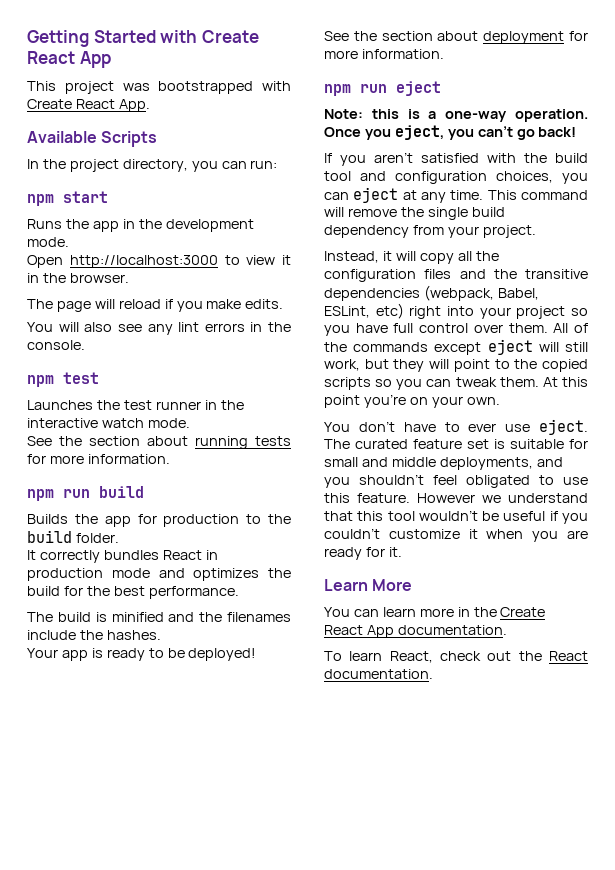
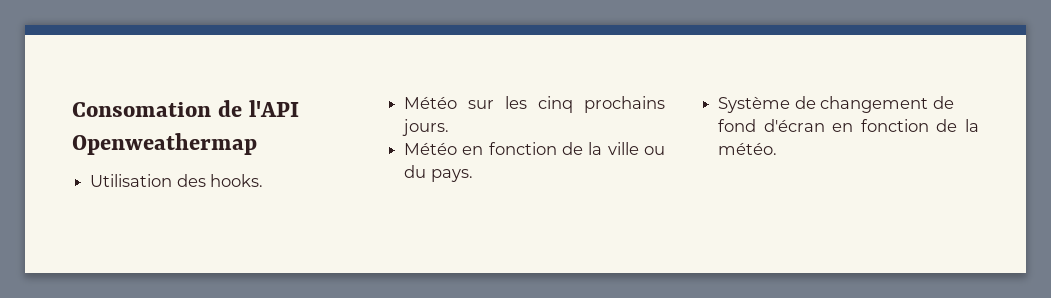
[27,30,259,47] [27,51,111,68] [27,81,291,94] [27,99,150,112] [27,131,158,147] [27,159,278,172] [27,191,108,206] [27,219,254,232] [27,237,69,247] [27,255,291,268] [27,273,129,283] [27,299,284,312] [27,322,291,335] [27,340,85,350] [27,372,99,387] [27,400,244,410] [27,418,190,428] [27,436,291,449] [27,454,170,464] [27,486,144,501] [27,514,291,527] [27,530,119,543] [27,550,218,563] [27,568,291,581] [27,586,239,599] [27,612,291,622] [27,630,161,640] [27,648,257,661] [324,31,588,44] [324,49,444,59] [324,81,441,96] [324,109,588,122] [324,125,577,140] [324,152,588,166] [324,171,588,184] [324,187,588,203] [324,207,505,220] [324,225,536,238] [324,251,499,264] [324,269,588,282] [324,285,539,301] [324,303,588,319] [324,323,588,336] [324,339,588,355] [324,359,588,372] [324,377,588,390] [324,394,500,408] [324,419,588,435] [324,439,588,449] [324,457,563,470] [324,474,588,488] [324,493,588,503] [324,510,588,524] [324,528,588,542] [324,547,402,560] [324,579,413,591] [324,607,546,617] [324,625,507,638] [324,651,588,663] [324,669,433,679] Getting Started with Create React App // This project was bootstrapped with Create React App. // Available Scripts // In the project directory, you can run: // npm start // Runs the app in the development mode. // Open http://localhost:3000 to view it in the browser. // The page will reload if you make edits. // You will also see any lint errors in the console. // npm test // Launches the test runner in the interactive watch mode. // See the section about running tests for more information. // npm run build // Builds the app for production to the build folder. // It correctly bundles React in production mode and optimizes the build for the best performance. // The build is minified and the filenames include the hashes. // Your app is ready to be deployed! // See the section about deployment for more information. // npm run eject // Note: this is a one-way operation. Once you eject, you can’t go back! // If you aren’t satisfied with the build tool and configuration choices, you can eject at any time. This command will remove the single build dependency from your project. // Instead, it will copy all the configuration files and the transitive dependencies (webpack, Babel, ESLint, etc) right into your project so you have full control over them. All of the commands except eject will still work, but they will point to the copied scripts so you can tweak them. At this point you’re on your own. // You don’t have to ever use eject. The curated feature set is suitable for small and middle deployments, and you shouldn’t feel obligated to use this feature. However we understand that this tool wouldn’t be useful if you couldn’t customize it when you are ready for it. // Learn More // You can learn more in the Create React App documentation. // To learn React, check out the React documentation. -> [72,100,299,117] [72,133,257,155] [90,174,264,187] [404,96,665,113] [402,119,450,136] [404,142,665,155] [404,165,473,182] [718,96,954,113] [718,119,979,132] [718,142,778,155] Consomation de l'API Openweathermap // Utilisation des hooks. // Météo sur les cinq prochains jours. // Météo en fonction de la ville ou du pays. // Système de changement de fond d'écran en fonction de la météo.

